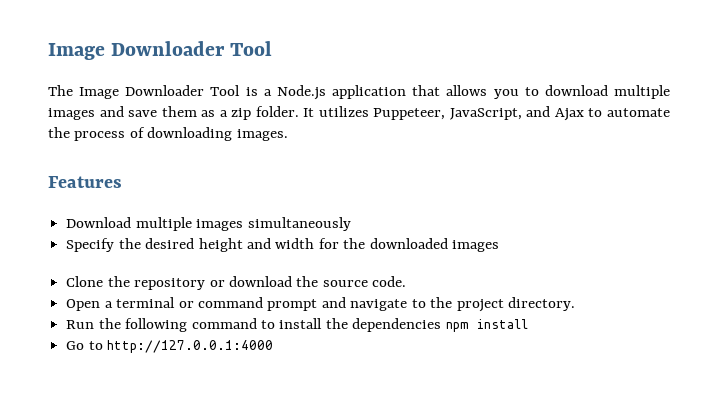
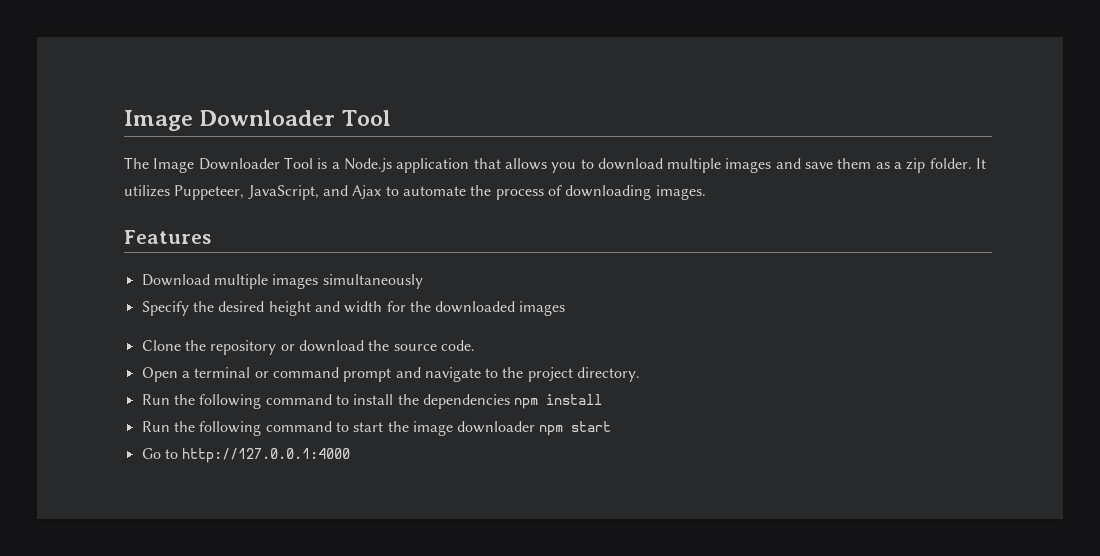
(528, 324) none -> [141,421,612,436] // Run the following command to start the image downloader npm start

